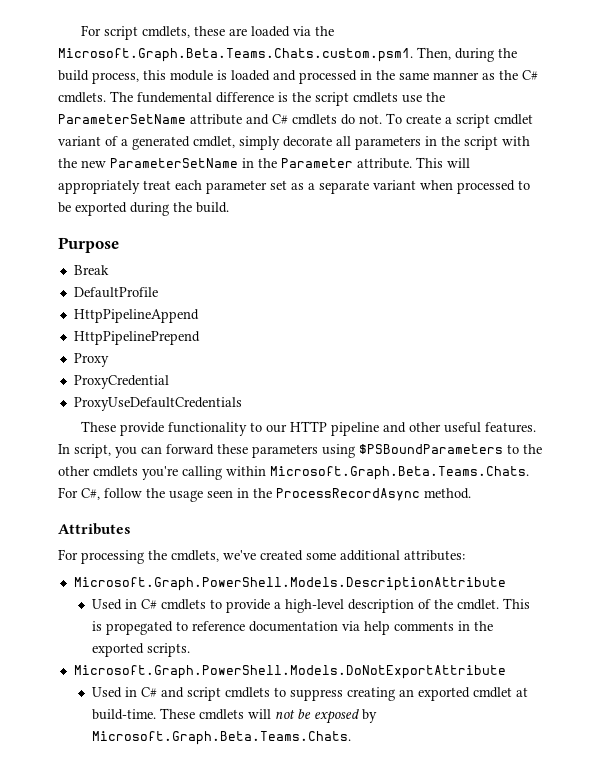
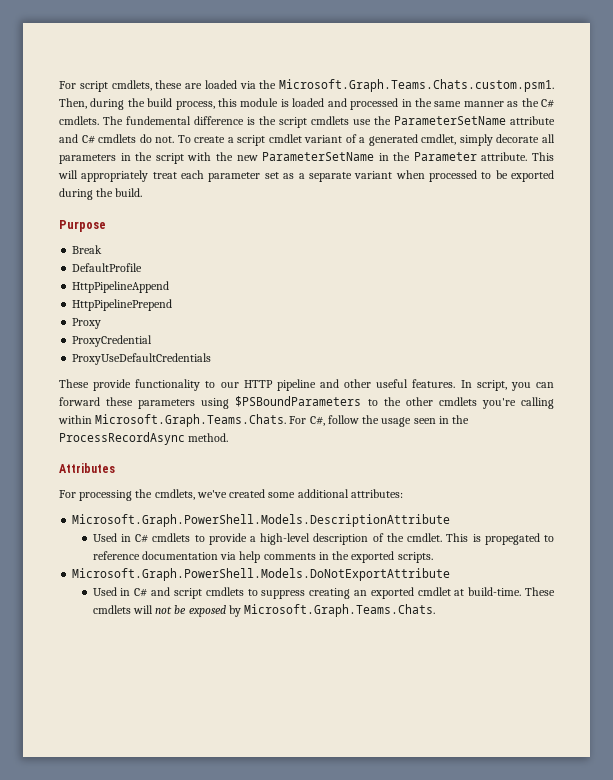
[58,48,413,62] Microsoft.Graph.Beta.Teams.Chats.custom.psm1. -> [279,79,554,92] Microsoft.Graph.Teams.Chats.custom.psm1.
[270,466,529,480] Microsoft.Graph.Beta.Teams.Chats. -> [95,414,287,427] Microsoft.Graph.Teams.Chats.
[91,731,351,745] Microsoft.Graph.Beta.Teams.Chats. -> [244,604,436,617] Microsoft.Graph.Teams.Chats.

